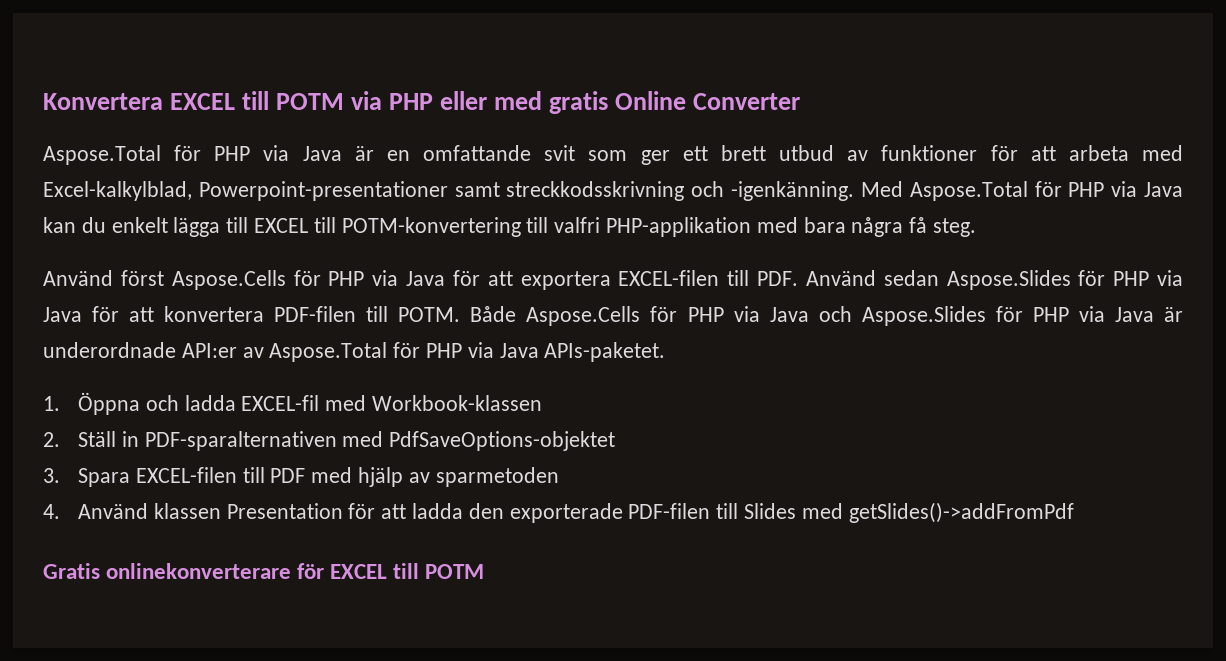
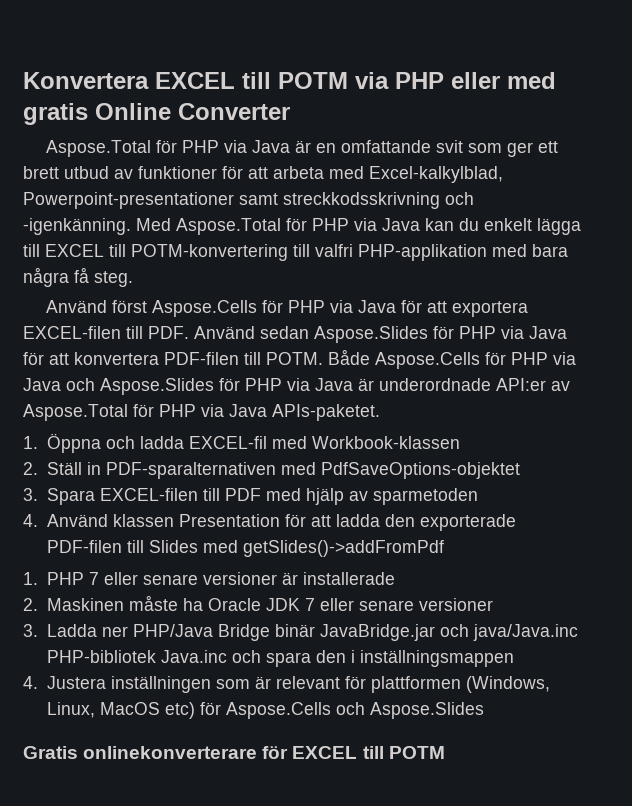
(1074, 512) none -> [23,572,396,585] [23,595,494,611] [23,624,579,641] [47,650,515,667] [23,676,551,693] [47,702,485,719] // 1. PHP 7 eller senare versioner är installerade // 2. Maskinen måste ha Oracle JDK 7 eller senare versioner // 3. Ladda ner PHP/Java Bridge binär JavaBridge.jar och java/Java.inc PHP-bibliotek Java.inc och spara den i inställningsmappen // 4. Justera inställningen som är relevant för plattformen (Windows, Linux, MacOS etc) för Aspose.Cells och Aspose.Slides

